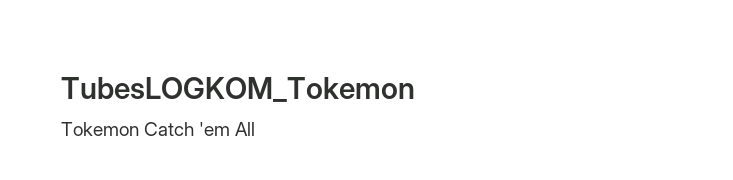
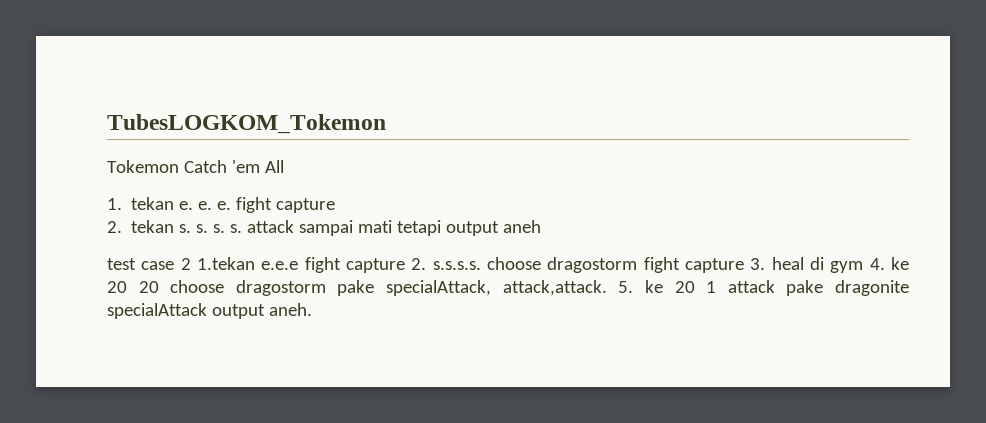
(256, 129) none -> [107,197,336,213] [107,220,542,236] [107,257,910,273] [107,280,909,296] [107,303,312,319] // 1. tekan e. e. e. fight capture // 2. tekan s. s. s. s. attack sampai mati tetapi output aneh // test case 2 1.tekan e.e.e fight capture 2. s.s.s.s. choose dragostorm fight capture 3. heal di gym 4. ke 20 20 choose dragostorm pake specialAttack, attack,attack. 5. ke 20 1 attack pake dragonite specialAttack output aneh.

